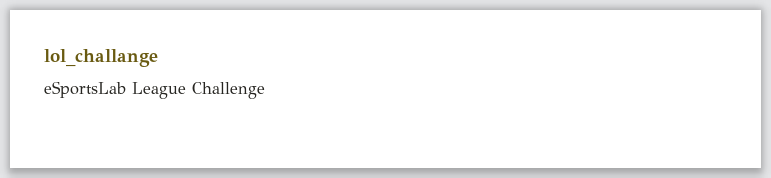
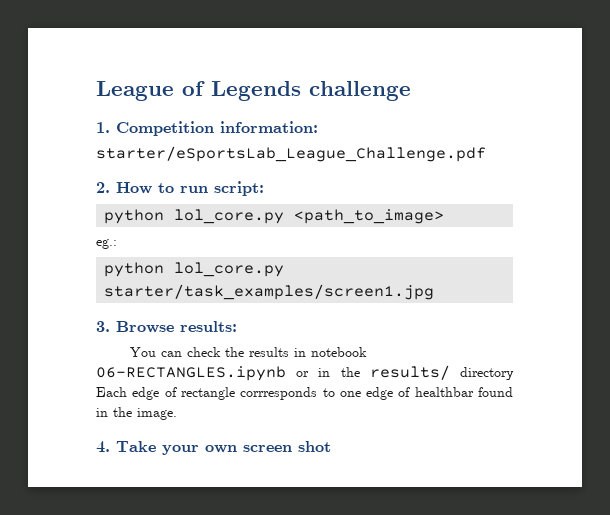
[44,49,158,67] [44,81,265,99] lol_challange // eSportsLab League Challenge -> [96,81,411,101] [96,121,318,136] [96,146,486,162] [96,181,264,196] [104,209,445,224] [96,239,117,249] [104,262,285,277] [104,284,435,300] [96,321,237,333] [130,347,368,357] [96,365,514,381] [96,387,513,400] [96,407,177,420] [96,441,331,455] League of Legends challenge // 1. Competition information: // starter/eSportsLab_League_Challenge.pdf // 2. How to run script: // python lol_core.py <path_to_image> // eg.: // python lol_core.py starter/task_examples/screen1.jpg // 3. Browse results: // You can check the results in notebook 06-RECTANGLES.ipynb or in the results/ directory Each edge of rectangle corrresponds to one edge of healthbar found in the image. // 4. Take your own screen shot

